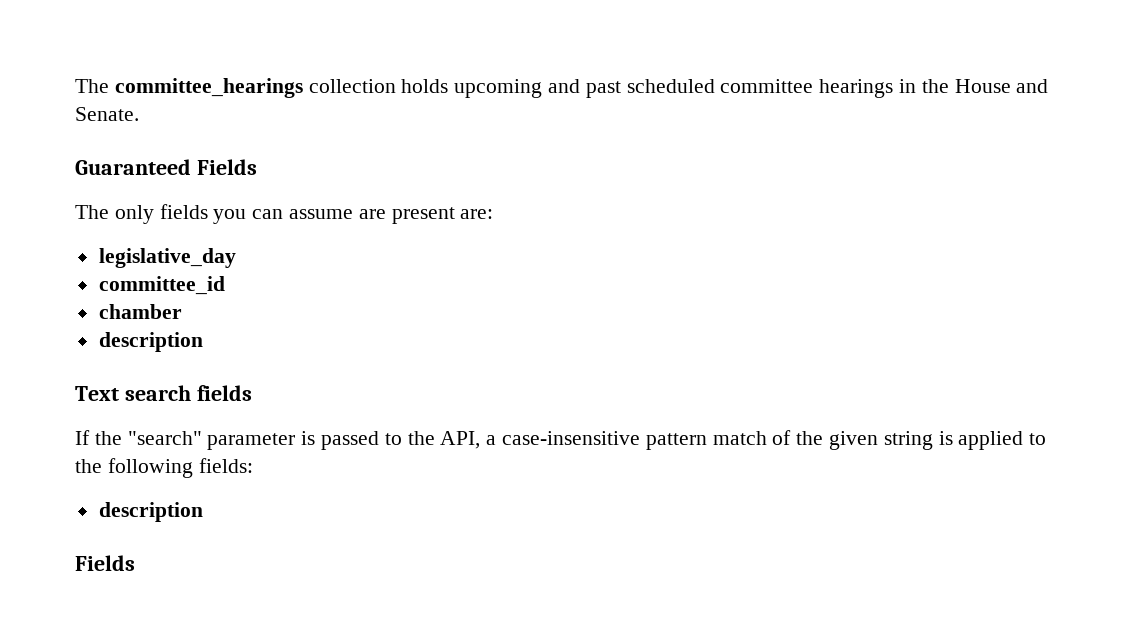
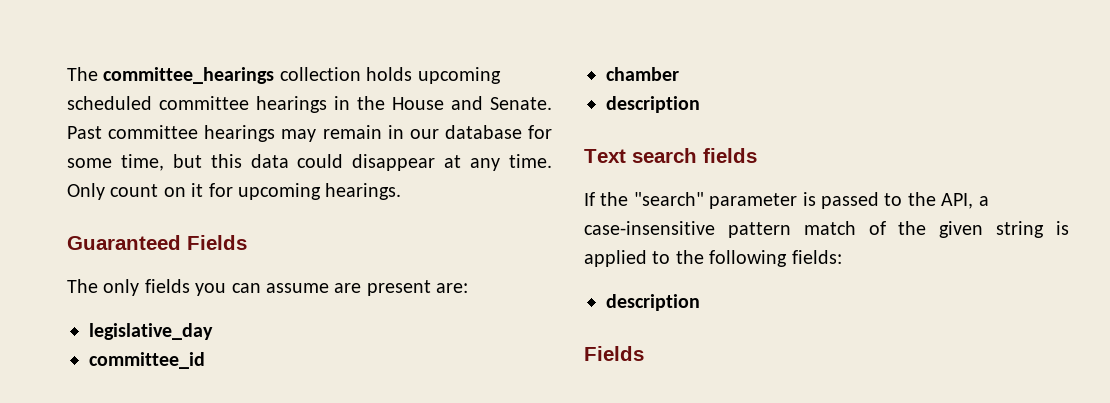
[548,79,621,98] and past -> (501, 75) none
(139, 114) none -> [67,125,552,142] [67,154,553,171] [67,183,402,200] Past committee hearings may remain in our database for some time, but this data could disappear at any time. Only count on it for upcoming hearings.

